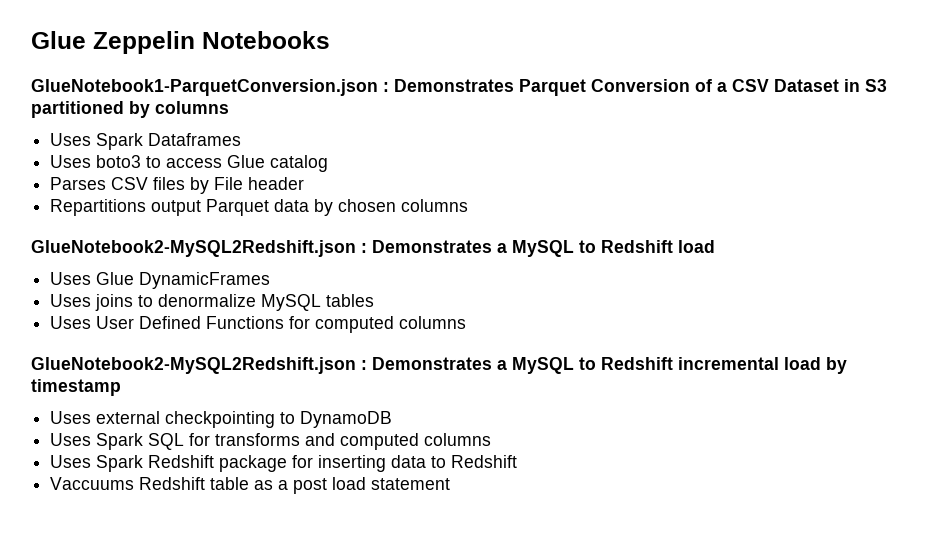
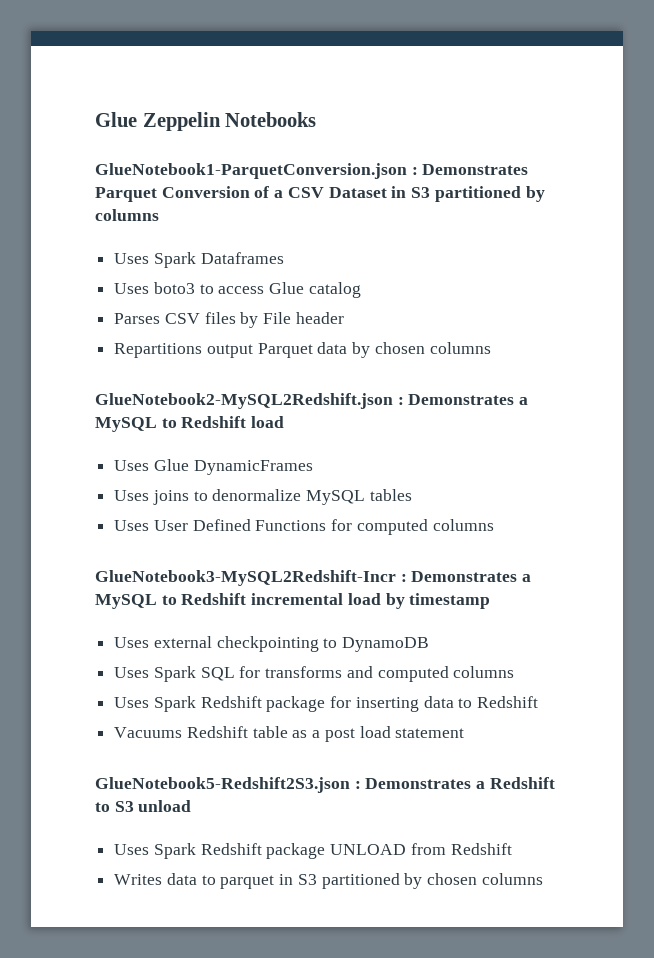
[31,357,356,374] GlueNotebook2-MySQL2Redshift.json -> [95,570,396,586] GlueNotebook3-MySQL2Redshift-Incr
[50,477,135,490] Vaccuums -> [114,727,183,738] Vacuums
(451, 484) none -> [95,777,555,793] [95,800,192,812] [114,843,512,859] [114,873,543,889] // GlueNotebook5-Redshift2S3.json : Demonstrates a Redshift to S3 unload // Uses Spark Redshift package UNLOAD from Redshift // Writes data to parquet in S3 partitioned by chosen columns

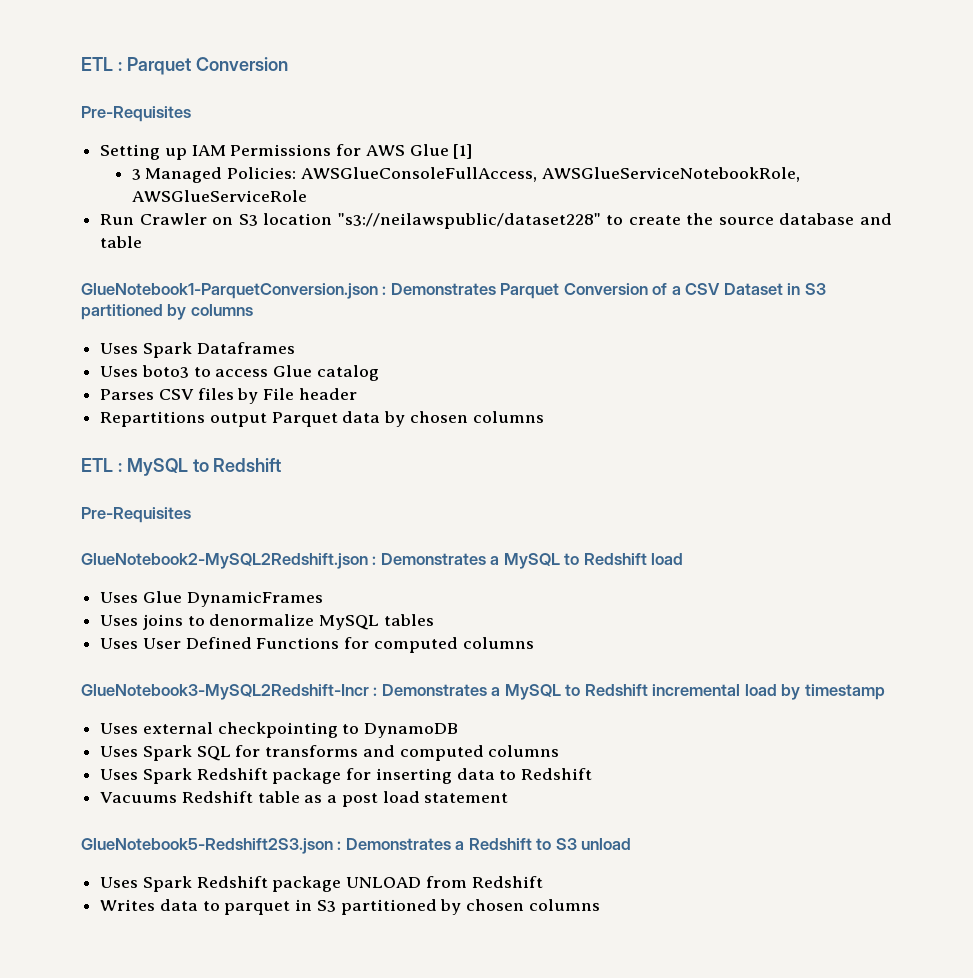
[95,112,317,131] Glue Zeppelin Notebooks -> [81,57,288,75] [81,106,191,122] [100,144,473,160] [131,167,800,183] [131,190,307,202] [100,213,893,229] [100,236,143,248] ETL : Parquet Conversion // Pre-Requisites // Setting up IAM Permissions for AWS Glue [1] // 3 Managed Policies: AWSGlueConsoleFullAccess, AWSGlueServiceNotebookRole, AWSGlueServiceRole // Run Crawler on S3 location "s3://neilawspublic/dataset228" to create the source database and table
(491, 348) none -> [81,458,282,476] [81,507,191,523] // ETL : MySQL to Redshift // Pre-Requisites

